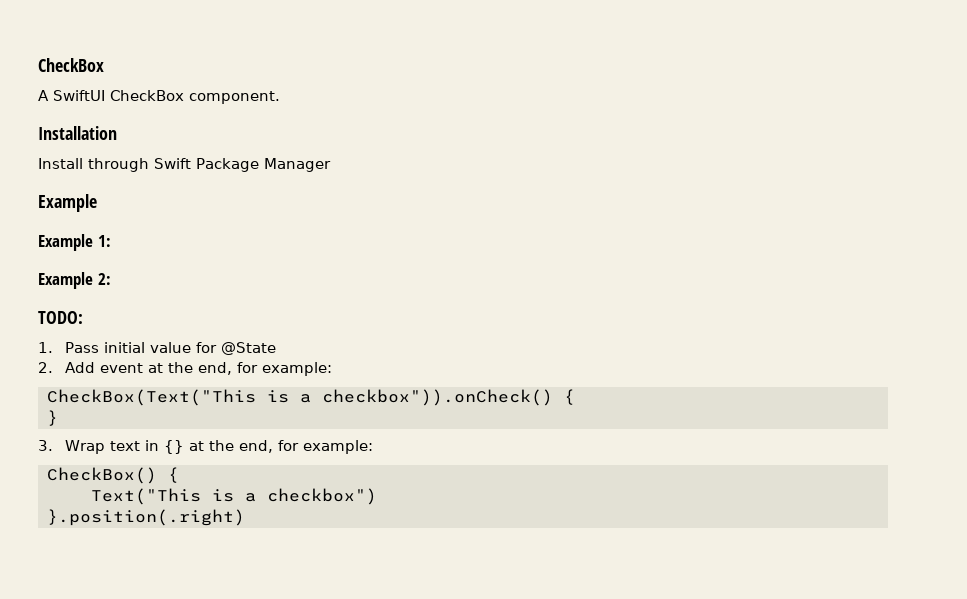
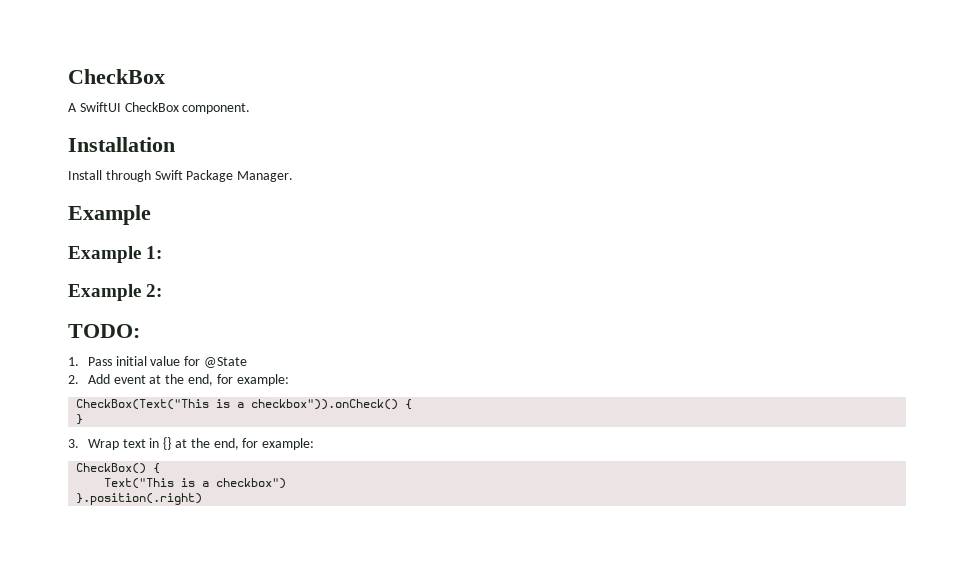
[264,158,331,172] Manager -> [237,171,294,182] Manager.

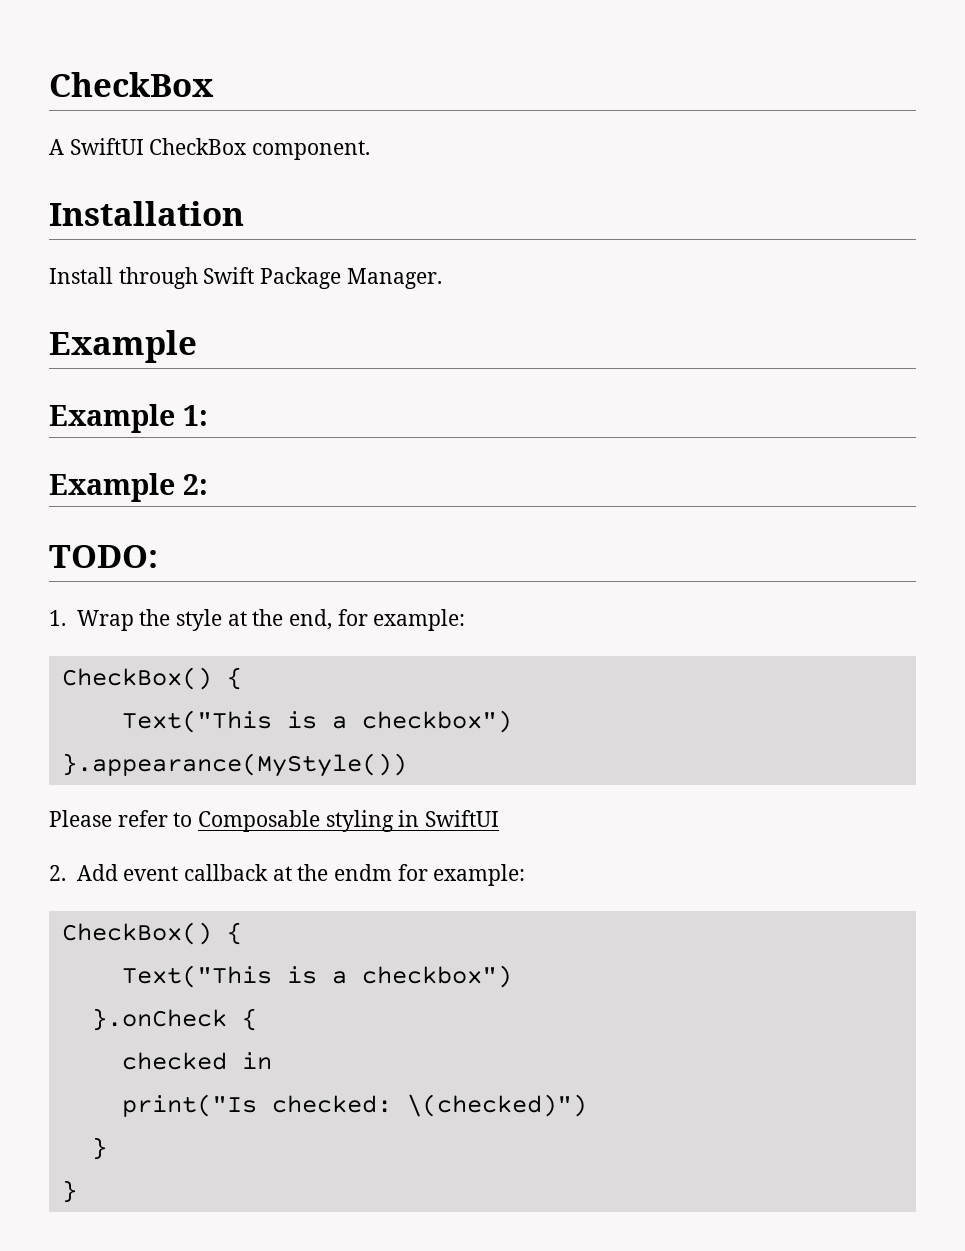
[87,356,248,368] [68,374,289,386] [76,399,413,410] [76,414,84,425] [68,437,172,450] Pass initial value for @State // 2. Add event at the end, for example: // CheckBox(Text("This is a checkbox")).onCheck() { // } // 3. Wrap text in {} -> [76,609,222,631] Wrap the style
[76,493,203,505] }.position(.right) -> [61,753,407,777] [49,810,500,832] [49,864,526,886] [61,922,242,945] [121,965,512,988] [91,1008,257,1031] [121,1052,272,1070] [121,1094,587,1117] [91,1137,107,1160] [61,1180,77,1203] }.appearance(MyStyle()) // Please refer to Composable styling in SwiftUI // 2. Add event callback at the endm for example: // CheckBox() { // Text("This is a checkbox") // }.onCheck { // checked in // print("Is checked: \(checked)") // } // }

